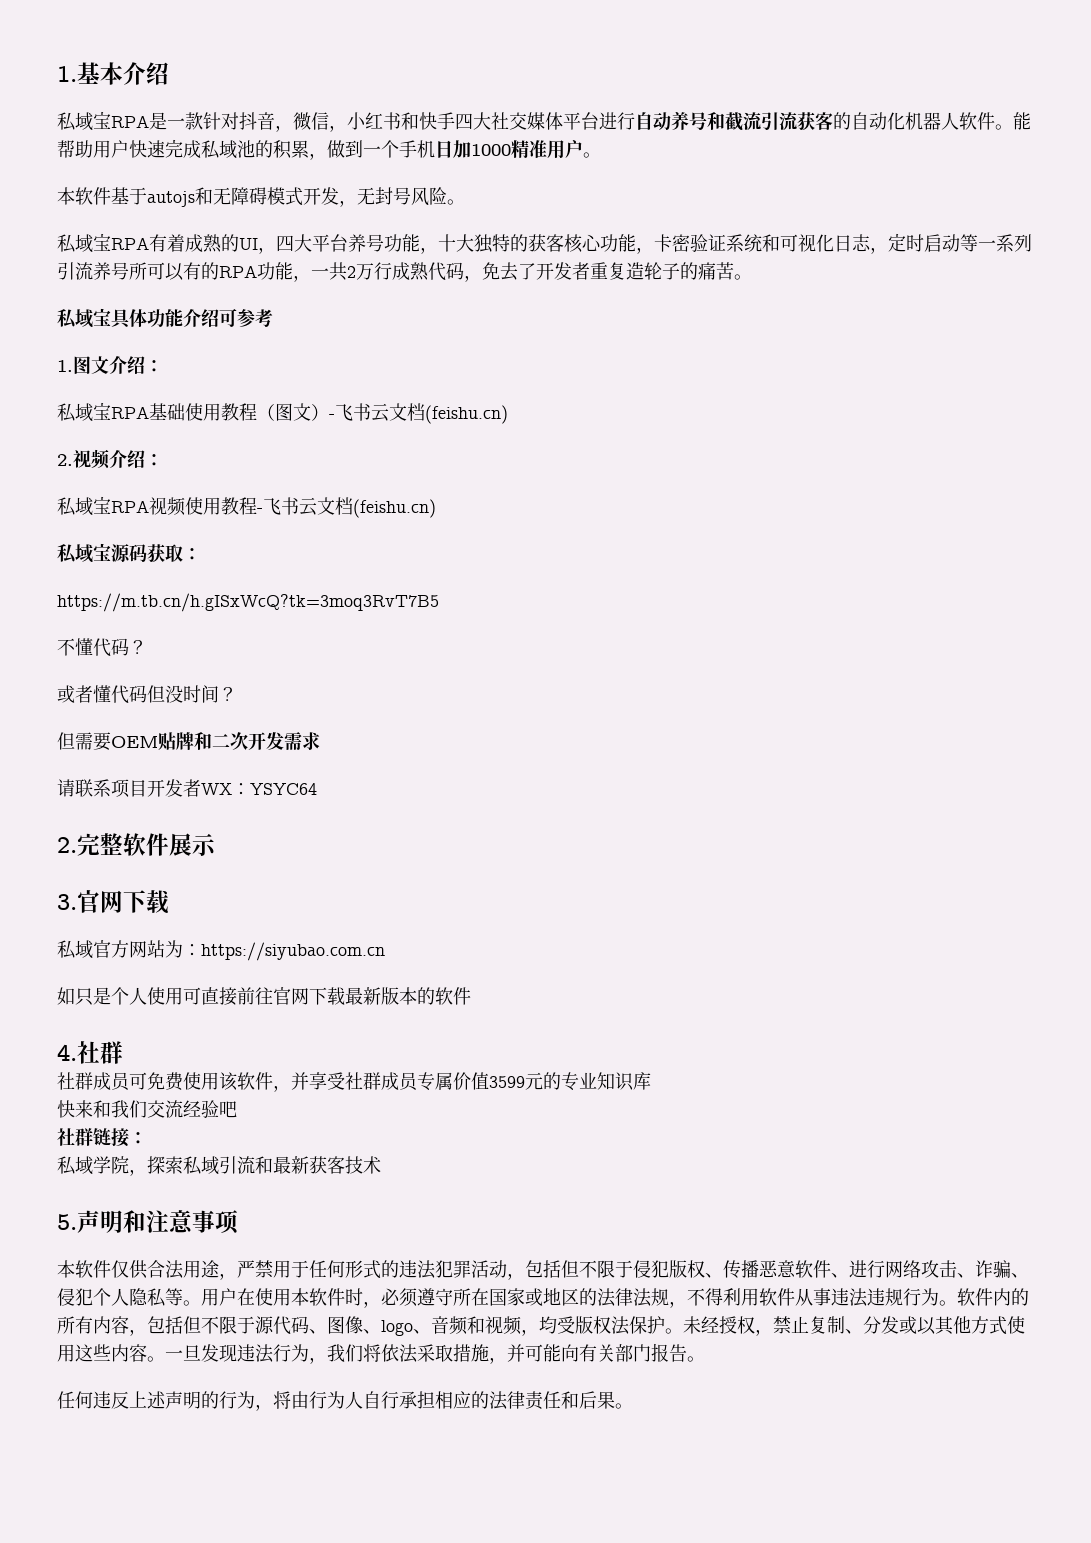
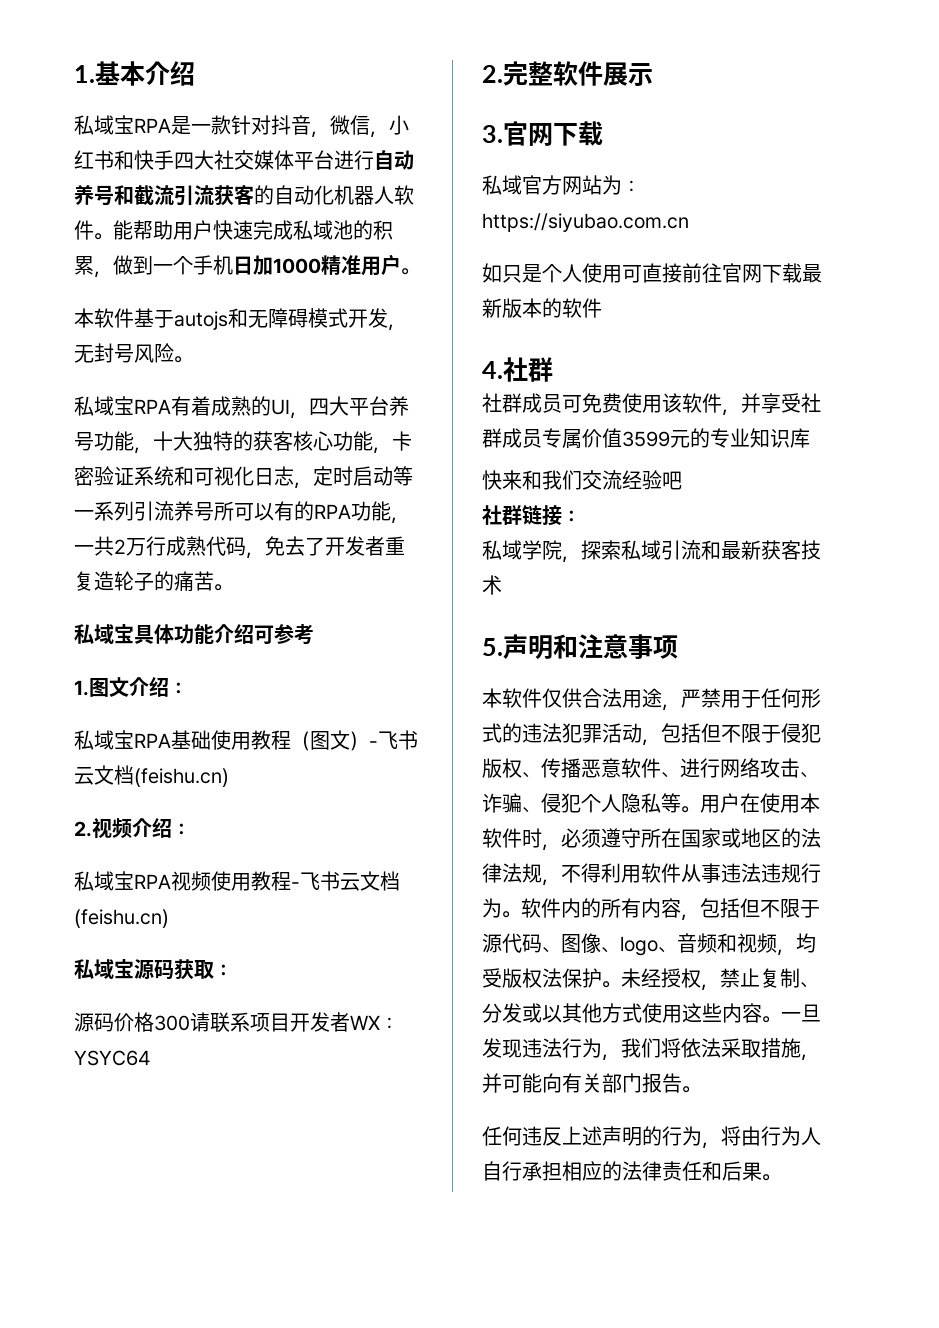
[57,593,439,612] [57,638,147,657] [57,685,237,704] [57,732,320,751] https://m.tb.cn/h.gISxWcQ?tk=3moq3RvT7B5 // 不懂代码？ // 或者懂代码但没时间？ // 但需要OEM贴牌和二次开发需求 // -> [74,1012,190,1032] 源码价格300

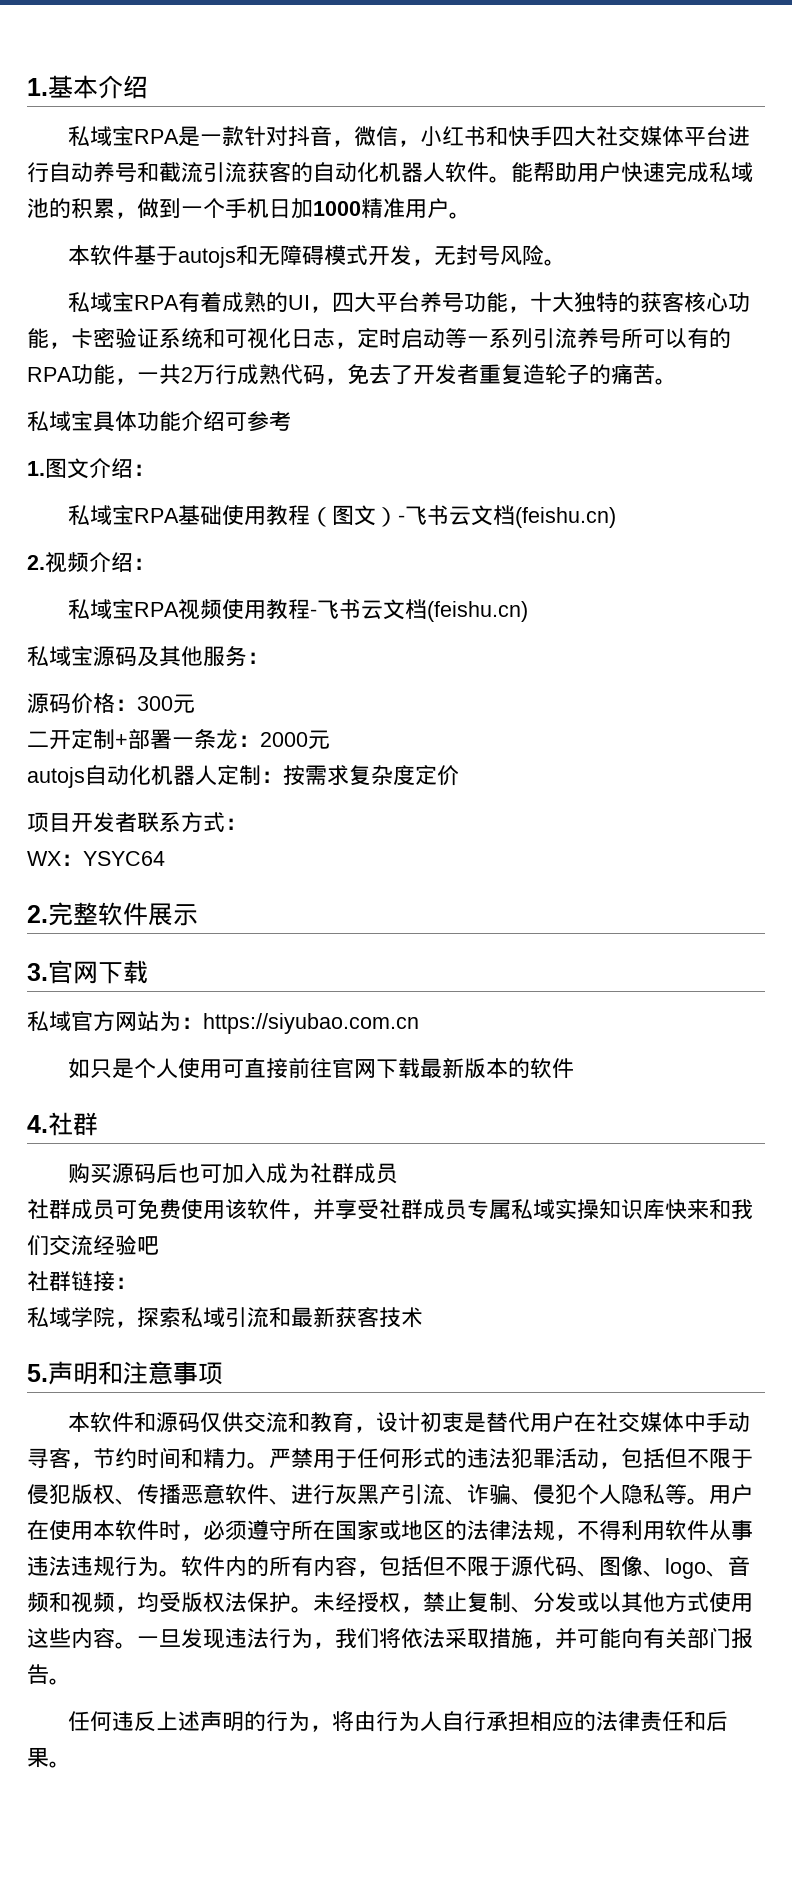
[174,959,214,980] 获取 -> [137,646,247,667] 及其他服务
[154,1012,350,1033] 300请联系项目开发者 -> [115,694,195,713] [27,729,330,750] [27,765,459,788] [27,812,247,833] ：300元 // 二开定制+部署一条龙：2000元 // autojs自动化机器人定制：按需求复杂度定价 // 项目开发者联系方式： //
(553, 369) none -> [67,1163,398,1184] // 购买源码后也可加入成为社群成员
[582,428,750,448] 价值3599元的专业 -> [511,1199,599,1220] 私域实操
(810, 438) // -> (665, 1209) none
[542,688,681,711] 仅供合法用途， -> [133,1412,750,1433] [27,1447,269,1469] 和源码仅供交流和教育，设计初衷是替代用户在社交媒体中手动寻客，节约时间和精力。
[720,758,800,778] 网络攻击 -> [335,1484,445,1505] 灰黑产引流

